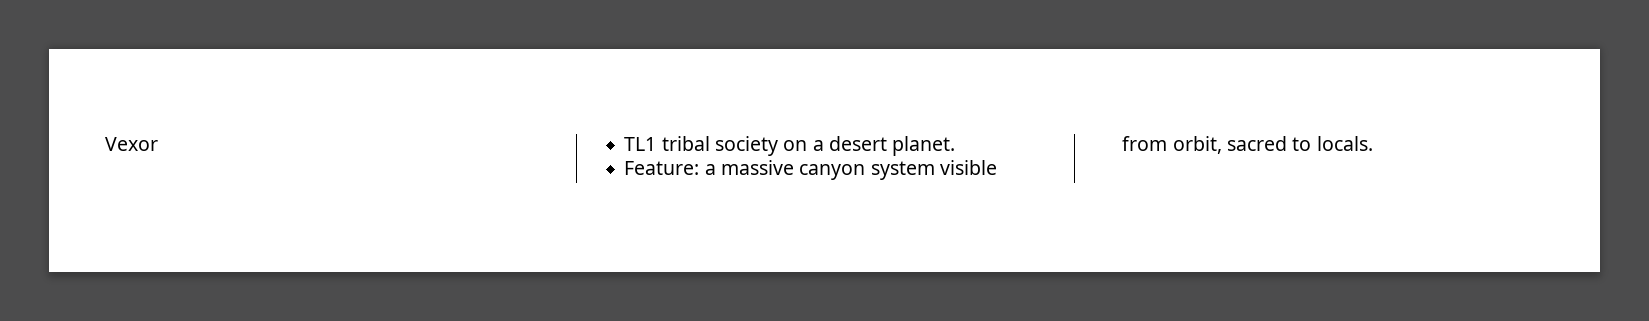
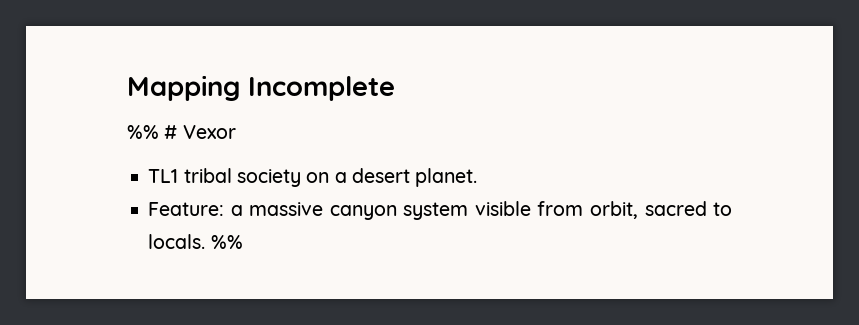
(105, 144) none -> [127,75,395,101] [127,125,178,139] Mapping Incomplete // %% #
(1373, 143) none -> [210,235,243,249] %%

